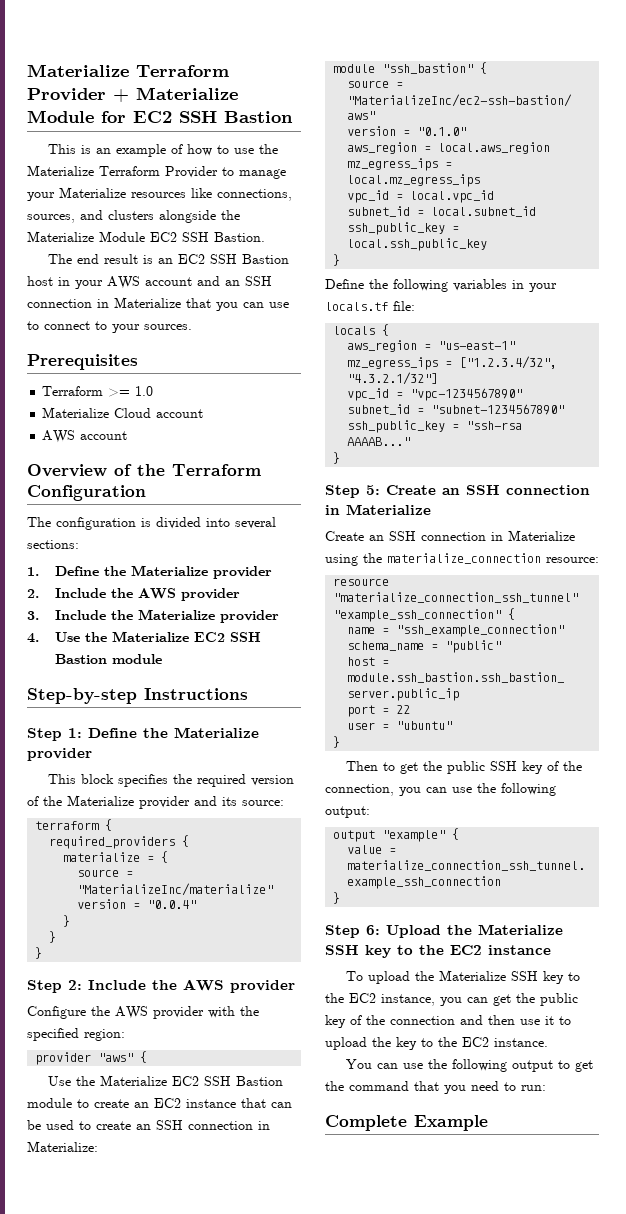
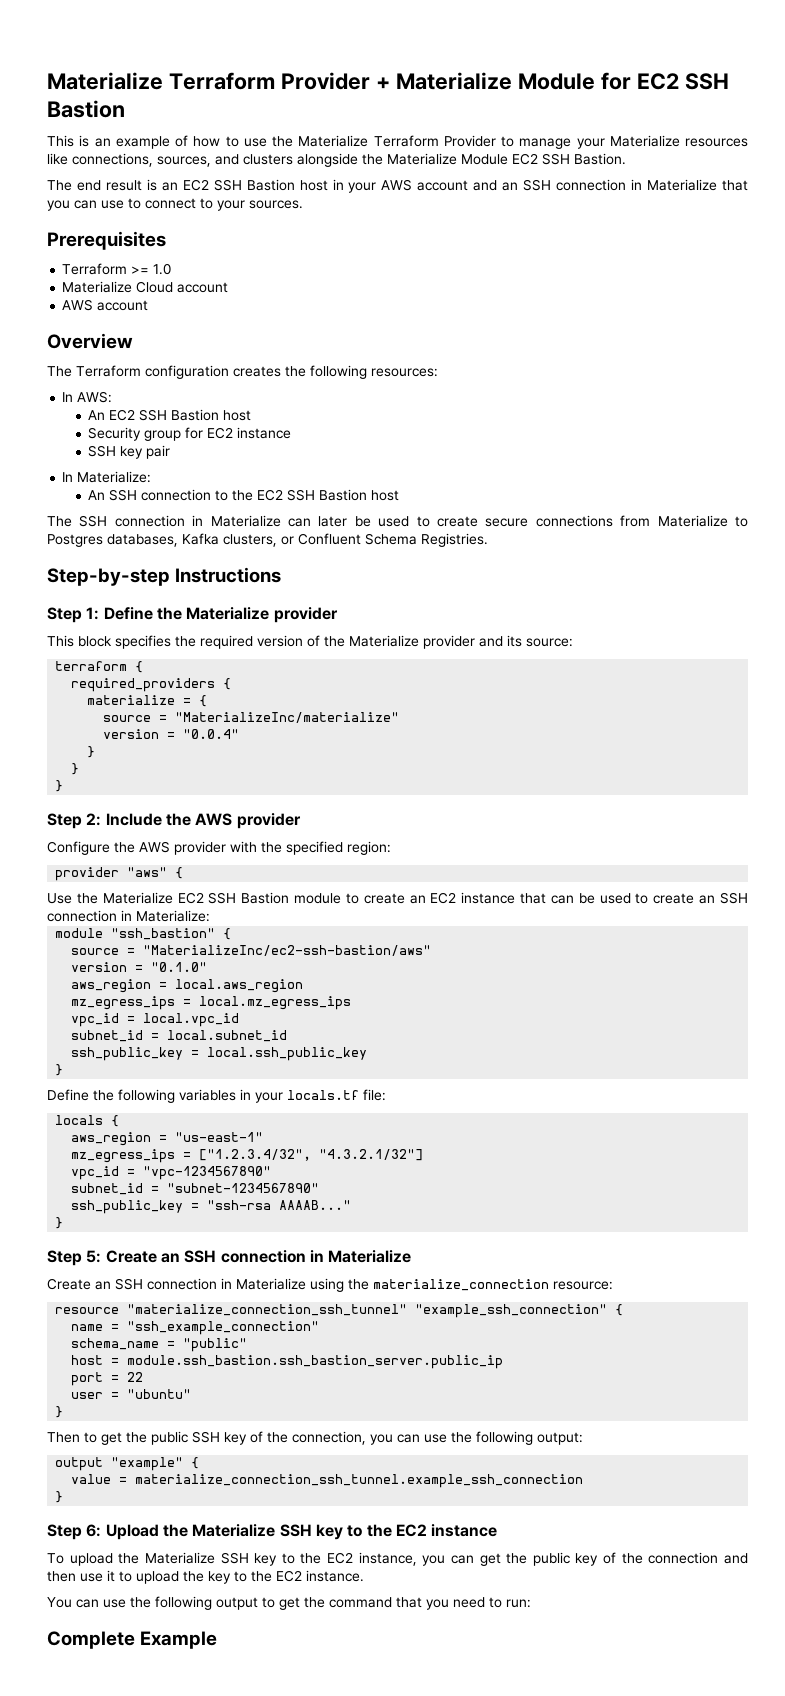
[114,464,261,476] [27,485,146,501] [27,517,276,530] [27,540,79,549] [27,565,272,579] [27,588,240,601] [27,609,279,623] [27,631,261,643] [54,654,162,664] of the Terraform Configuration // The configuration is divided into several sections: // 1. Define the Materialize provider // 2. Include the AWS provider // 3. Include the Materialize provider // 4. Use the Materialize EC2 SSH Bastion module -> [47,365,438,379] [62,391,113,403] [88,409,252,421] [88,427,292,441] [88,445,171,459] [62,471,152,483] [88,489,400,501] [47,515,748,527] [47,533,488,547] // The Terraform configuration creates the following resources: // In AWS: // An EC2 SSH Bastion host // Security group for EC2 instance // SSH key pair // In Materialize: // An SSH connection to the EC2 SSH Bastion host // The SSH connection in Materialize can later be used to create secure connections from Materialize to Postgres databases, Kafka clusters, or Confluent Schema Registries.

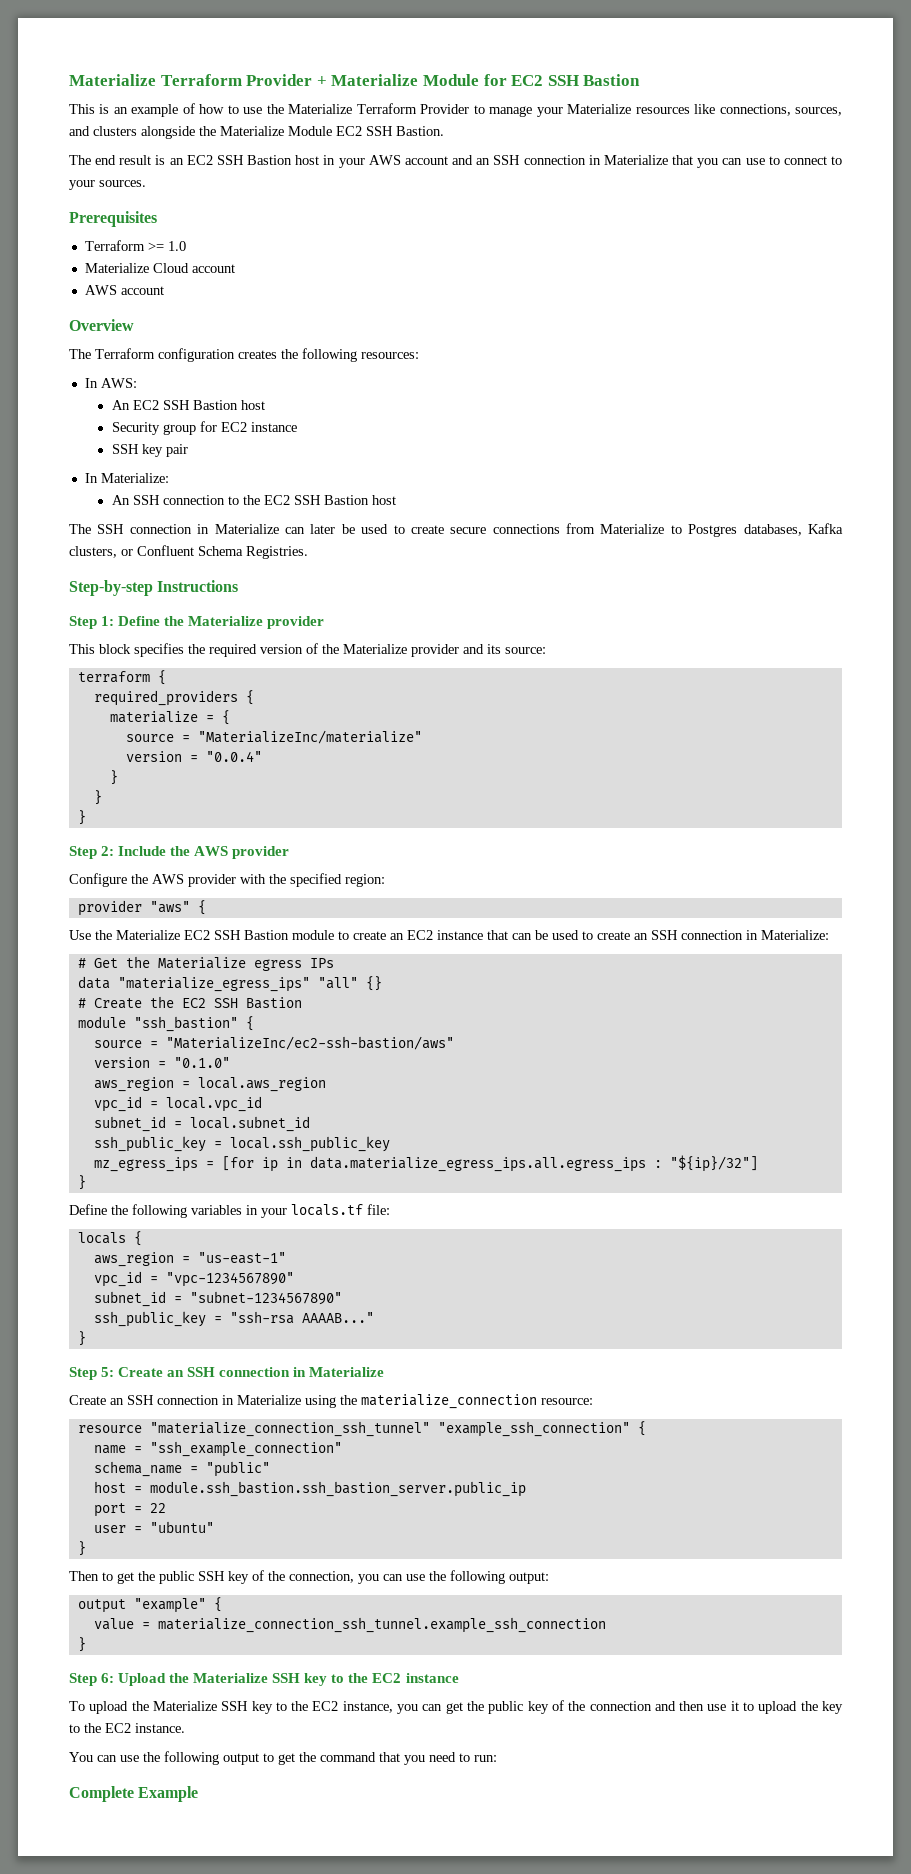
(210, 916) none -> [77,956,334,971] [77,976,382,992] [77,996,302,1009] // # Get the Materialize egress IPs // data "materialize_egress_ips" "all" {} // # Create the EC2 SSH Bastion
[71,996,352,1010] // mz_egress_ips = local.mz_egress_ips -> (326, 1084) none
(368, 1054) none -> [93,1155,758,1172] // mz_egress_ips = [for ip in data.materialize_egress_ips.all.egress_ips : "${ip}/32"]
[71,1149,424,1163] // mz_egress_ips = ["1.2.3.4/32", "4.3.2.1/32"] -> (286, 1258) none

